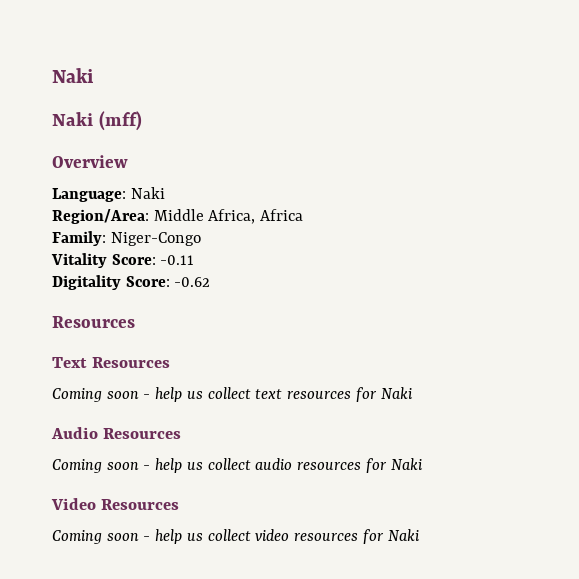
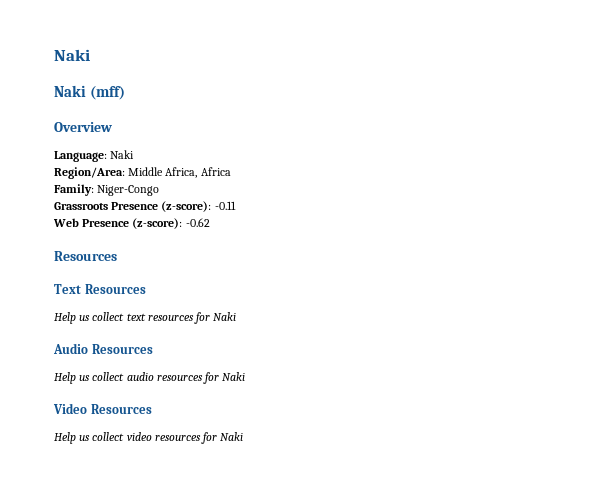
[51,253,195,268] [52,275,170,290] Vitality Score: -0.11 // Digitality Score: -> [54,201,236,212] [53,218,183,229] Grassroots Presence (z-score): -0.11 // Web Presence (z-score):
[52,387,183,402] Coming soon - help -> [54,312,76,324] Help
[52,458,183,473] Coming soon - help -> [54,372,76,384] Help
[52,529,183,544] Coming soon - help -> [54,432,76,444] Help

